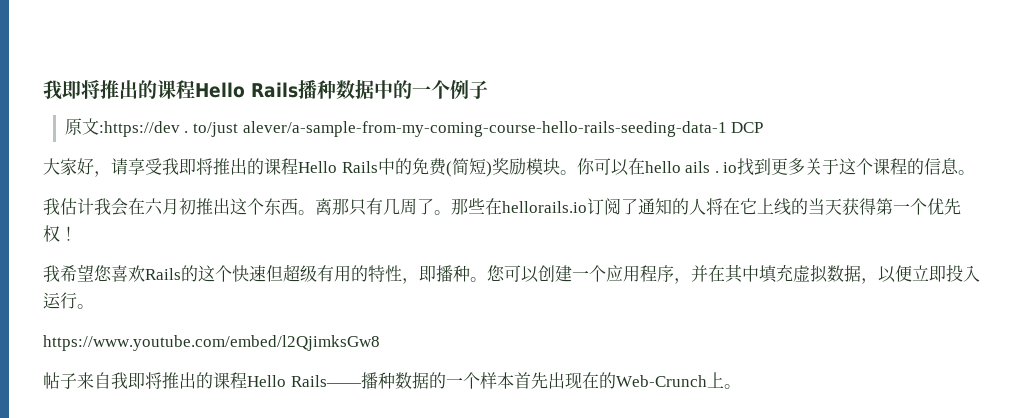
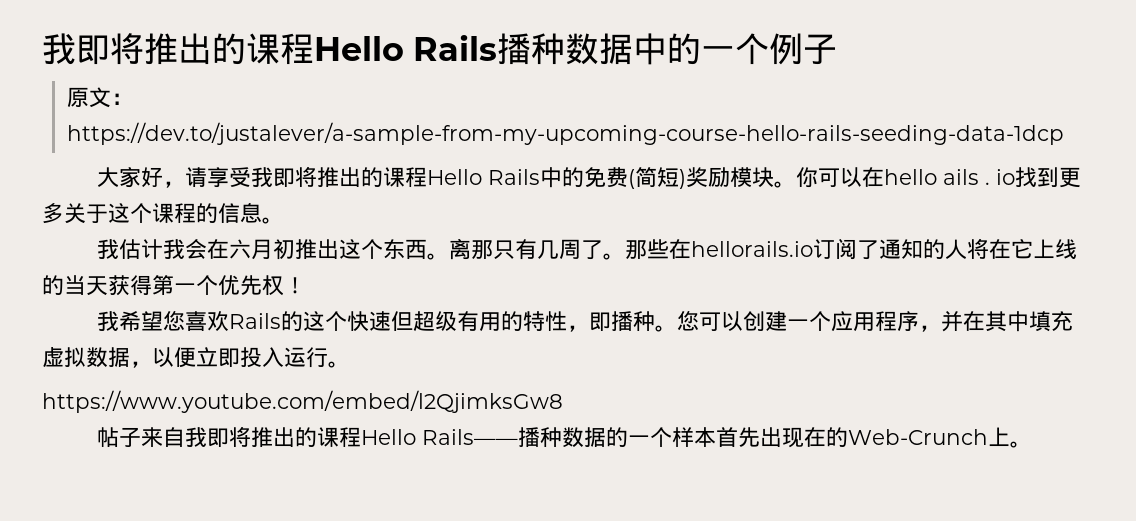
[98,121,764,137] :https://dev . to/just alever/a-sample-from-my-coming-course-hello-rails-seeding-data-1 DCP -> [111,93,134,105] [67,122,1065,145] ：https://dev.to/justalever/a-sample-from-my-upcoming-course-hello-rails-seeding-data-1dcp

